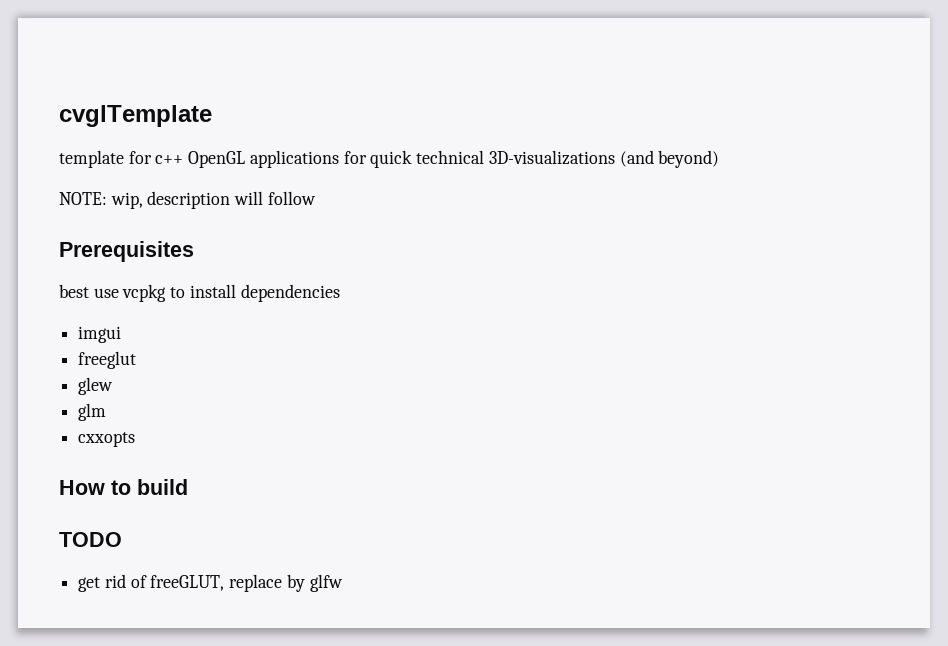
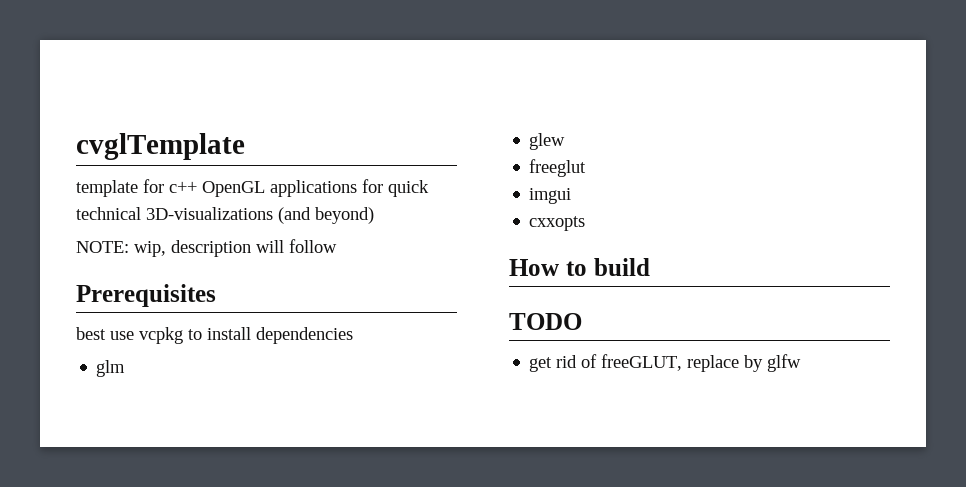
[78,326,122,343] imgui -> [96,360,126,377] [529,133,566,150] glm // glew
[78,377,114,395] [78,403,107,421] glew // glm -> [529,188,572,204] imgui

